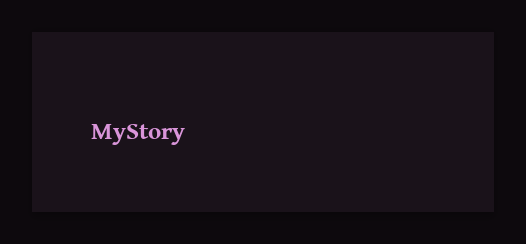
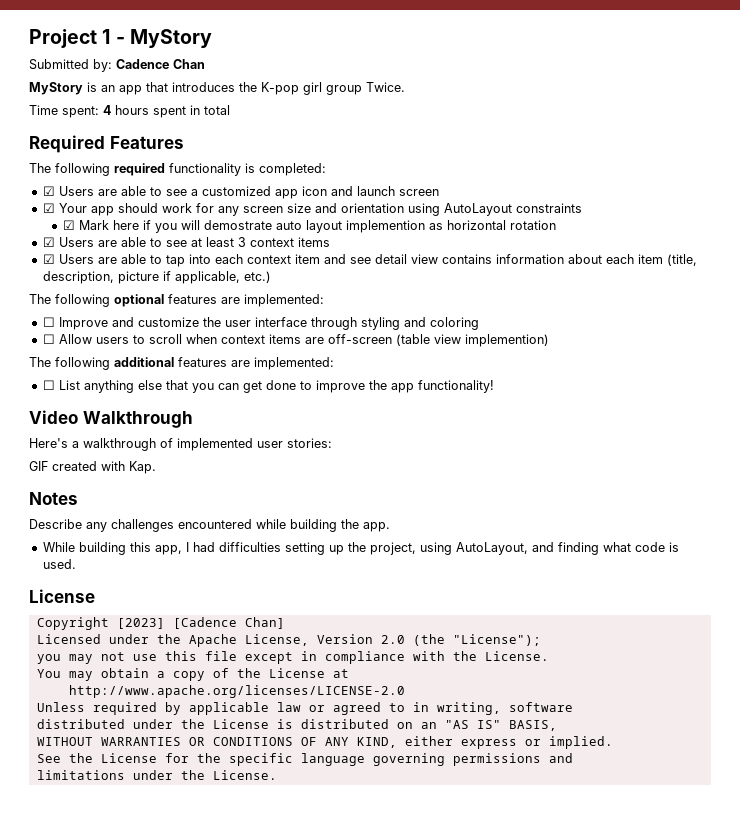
[91,124,185,145] MyStory -> [29,29,212,48] [29,59,205,72] [29,82,405,95] [29,105,230,118] [29,135,184,153] [29,163,326,176] [42,186,439,199] [42,203,582,216] [63,220,557,233] [42,237,330,247] [42,254,697,267] [42,271,271,284] [29,294,324,307] [42,317,479,330] [42,334,549,347] [29,357,334,370] [42,380,494,393] [29,410,193,428] [29,438,332,451] [29,461,156,474] [29,492,78,505] [29,519,390,532] [42,542,679,555] [42,559,76,569] [29,589,95,603] [36,617,285,630] [36,634,541,647] [36,651,549,664] [36,668,349,681] [68,685,405,698] [36,702,573,715] [36,719,557,731] [36,736,613,749] [36,753,573,766] [36,770,277,780] Project 1 - MyStory // Submitted by: Cadence Chan // MyStory is an app that introduces the K-pop girl group Twice. // Time spent: 4 hours spent in total // Required Features // The following required functionality is completed: // ☑ Users are able to see a customized app icon and launch screen // ☑ Your app should work for any screen size and orientation using AutoLayout constraints // ☑ Mark here if you will demostrate auto layout implemention as horizontal rotation // ☑ Users are able to see at least 3 context items // ☑ Users are able to tap into each context item and see detail view contains information about each item (title, description, picture if applicable, etc.) // The following optional features are implemented: // ☐ Improve and customize the user interface through styling and coloring // ☐ Allow users to scroll when context items are off-screen (table view implemention) // The following additional features are implemented: // ☐ List anything else that you can get done to improve the app functionality! // Video Walkthrough // Here's a walkthrough of implemented user stories: // GIF created with Kap. // Notes // Describe any challenges encountered while building the app. // While building this app, I had difficulties setting up the project, using AutoLayout, and finding what code is used. // License // Copyright [2023] [Cadence Chan] // Licensed under the Apache License, Version 2.0 (the "License"); // you may not use this file except in compliance with the License. // You may obtain a copy of the License at // http://www.apache.org/licenses/LICENSE-2.0 // Unless required by applicable law or agreed to in writing, software // distributed under the License is distributed on an "AS IS" BASIS, // WITHOUT WARRANTIES OR CONDITIONS OF ANY KIND, either express or implied. // See the License for the specific language governing permissions and // limitations under the License.

